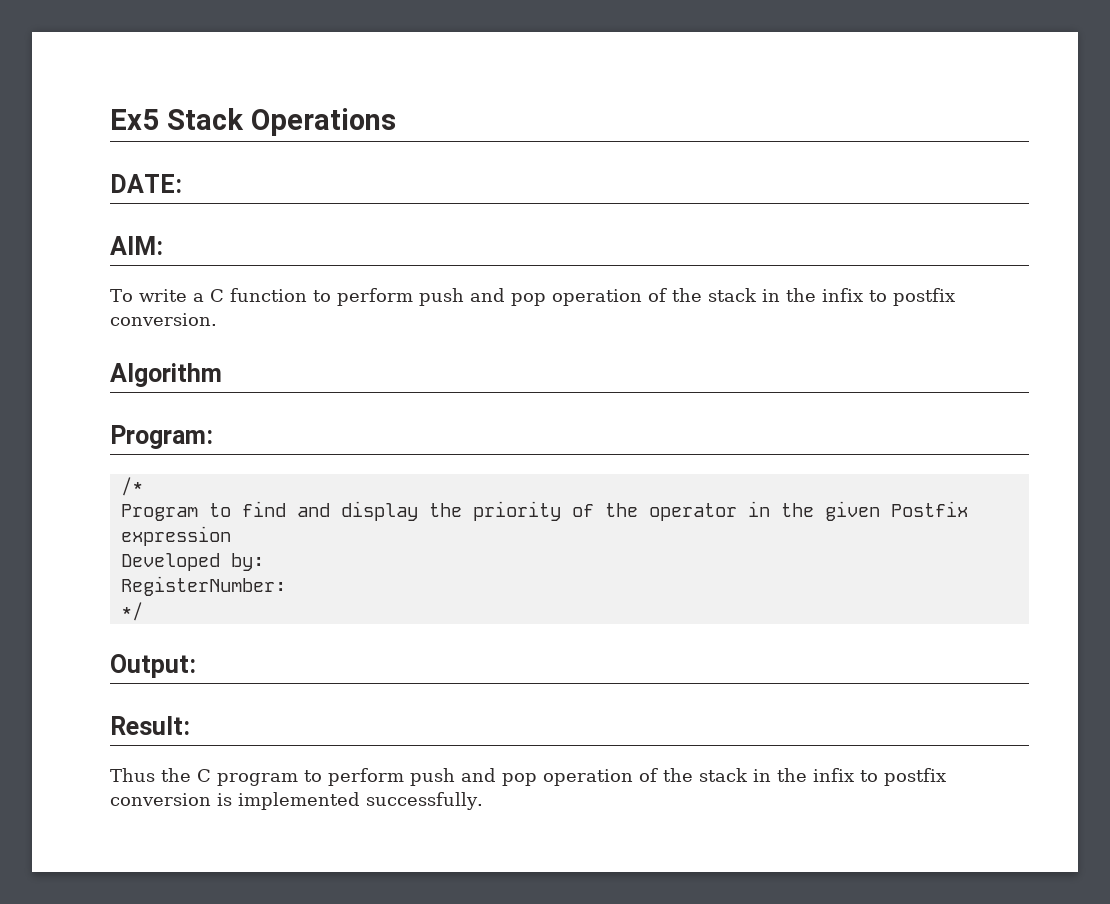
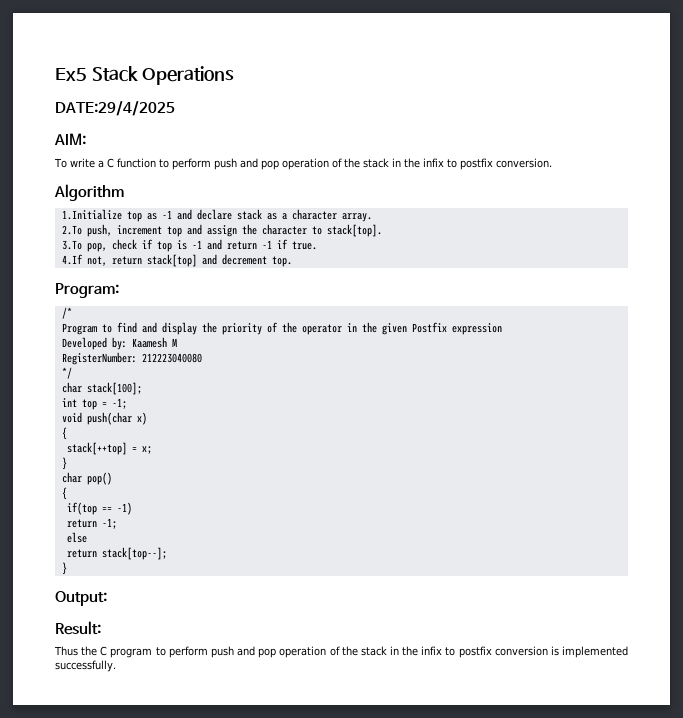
[110,174,182,193] DATE: -> [55,101,175,116] DATE:29/4/2025
(222, 375) none -> [61,209,372,222] [61,224,382,237] [61,239,317,252] [61,254,292,267] // 1.Initialize top as -1 and declare stack as a character array. // 2.To push, increment top and assign the character to stack[top]. // 3.To pop, check if top is -1 and return -1 if true. // 4.If not, return stack[top] and decrement top.
(264, 562) none -> [131,337,177,348] Kaamesh M
(286, 586) none -> [141,353,202,363] 212223040080
(143, 611) none -> [61,382,142,395] [61,398,127,410] [61,412,147,425] [61,427,67,440] [66,442,152,455] [61,457,67,470] [61,472,112,485] [61,487,67,500] [66,502,132,515] [66,518,117,529] [66,532,87,543] [66,547,167,560] [61,562,67,575] // char stack[100]; // int top = -1; // void push(char x) // { // stack[++top] = x; // } // char pop() // { // if(top == -1) // return -1; // else // return stack[top--]; // }

